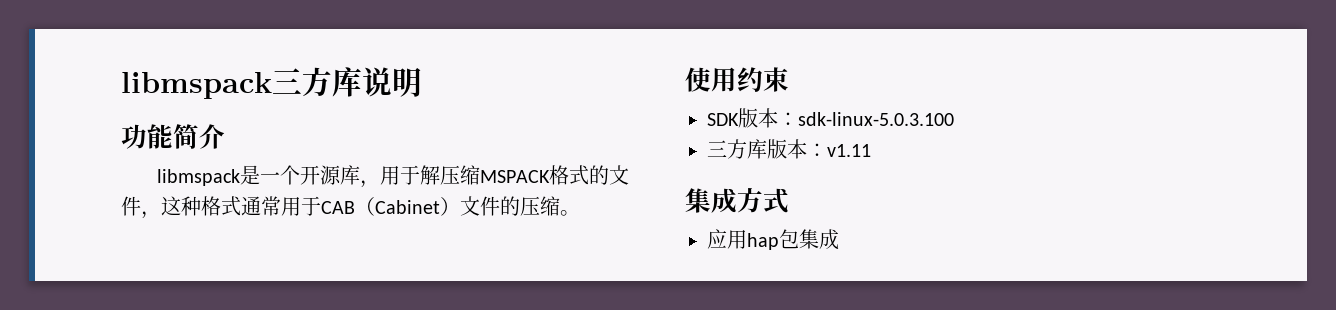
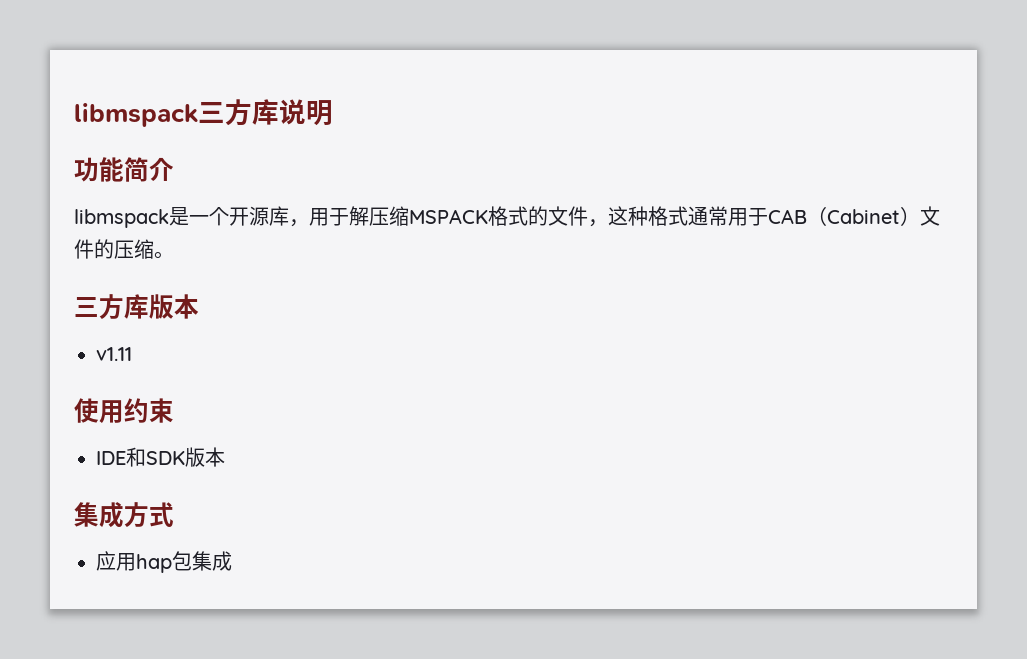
(580, 213) none -> [74,294,199,319] [96,347,132,361] // 三方库版本 // v1.11
(789, 79) none -> [96,447,146,467] IDE和
[778,112,954,126] [707,139,871,159] ：sdk-linux-5.0.3.100 // 三方库版本：v1.11 -> (225, 457) none

